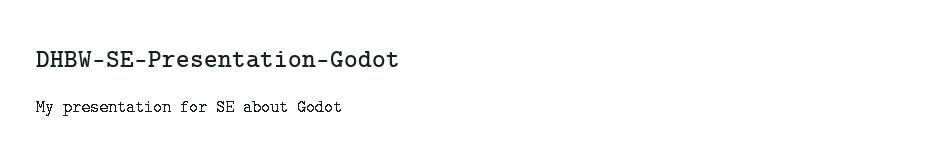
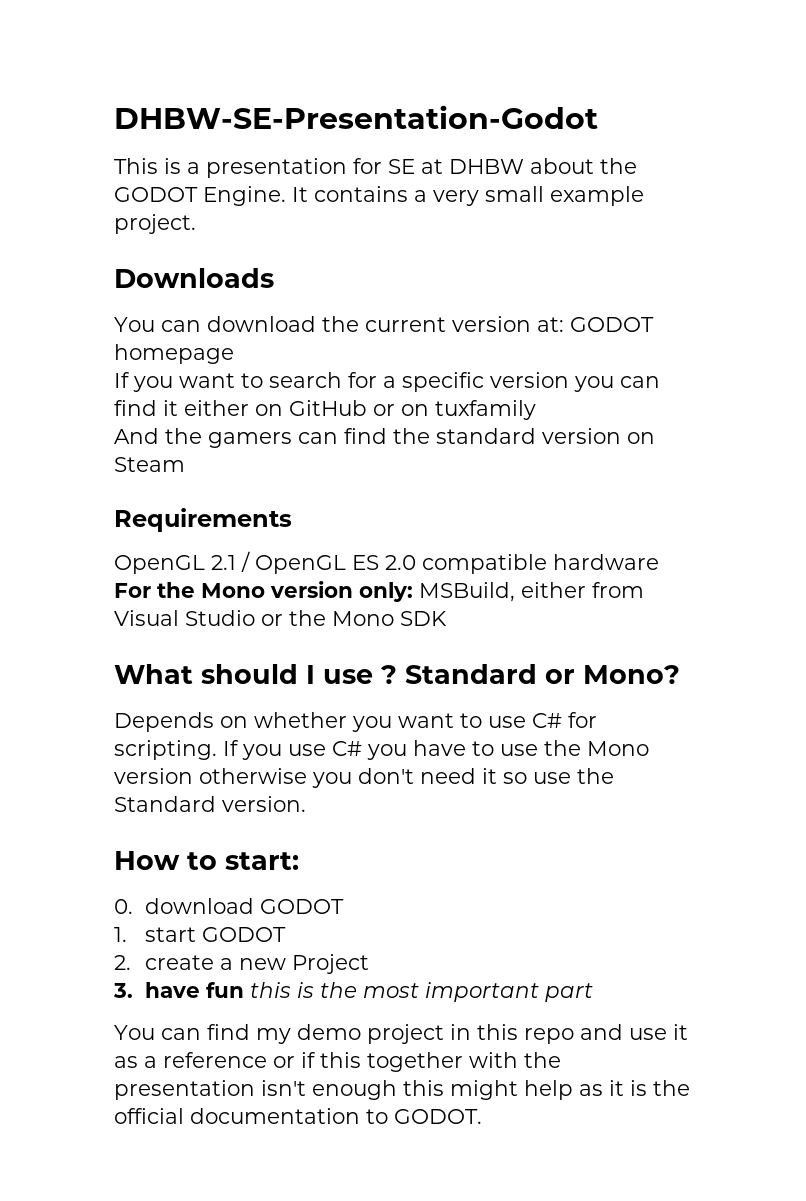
[36,99,343,116] My presentation for SE about Godot -> [114,158,637,178] [114,186,644,206] [114,214,196,234] [114,268,274,288] [114,316,654,332] [114,344,234,364] [114,372,660,392] [114,400,536,420] [114,428,655,448] [114,457,185,472] [114,508,292,532] [114,551,659,574] [114,581,644,602] [114,610,447,626] [114,664,680,684] [114,712,597,732] [114,740,649,760] [114,768,614,788] [114,796,306,812] [114,851,299,870] [114,898,345,914] [114,927,287,942] [114,954,370,974] [113,982,594,1002] [114,1024,688,1044] [114,1052,561,1072] [114,1080,690,1100] [114,1108,482,1124] This is a presentation for SE at DHBW about the GODOT Engine. It contains a very small example project. // Downloads // You can download the current version at: GODOT homepage // If you want to search for a specific version you can find it either on GitHub or on tuxfamily // And the gamers can find the standard version on Steam // Requirements // OpenGL 2.1 / OpenGL ES 2.0 compatible hardware For the Mono version only: MSBuild, either from Visual Studio or the Mono SDK // What should I use ? Standard or Mono? // Depends on whether you want to use C# for scripting. If you use C# you have to use the Mono version otherwise you don't need it so use the Standard version. // How to start: // 0. download GODOT // 1. start GODOT // 2. create a new Project // 3. have fun this is the most important part // You can find my demo project in this repo and use it as a reference or if this together with the presentation isn't enough this might help as it is the official documentation to GODOT.

